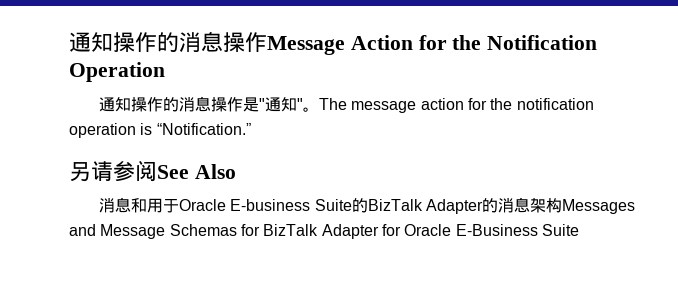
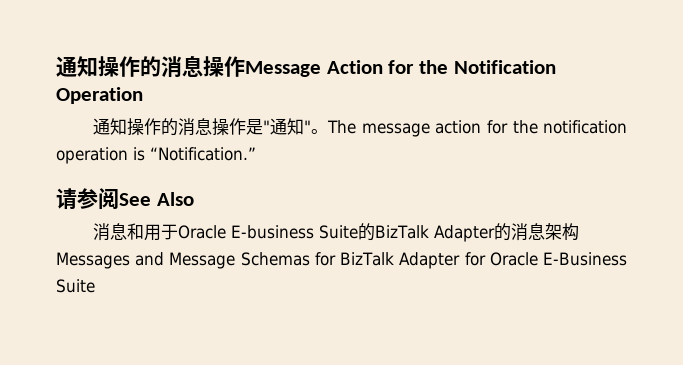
[69,162,91,182] 另 -> (256, 154) none

